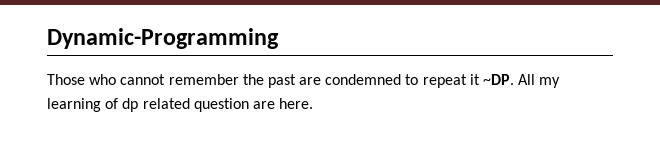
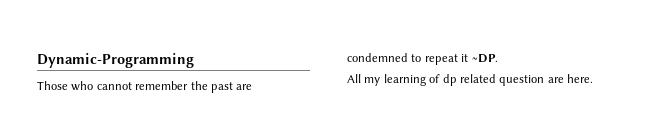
(515, 79) none -> (498, 58) //

